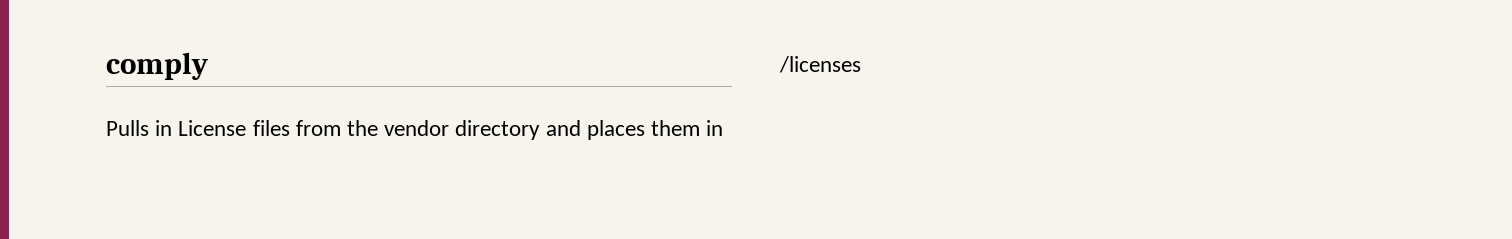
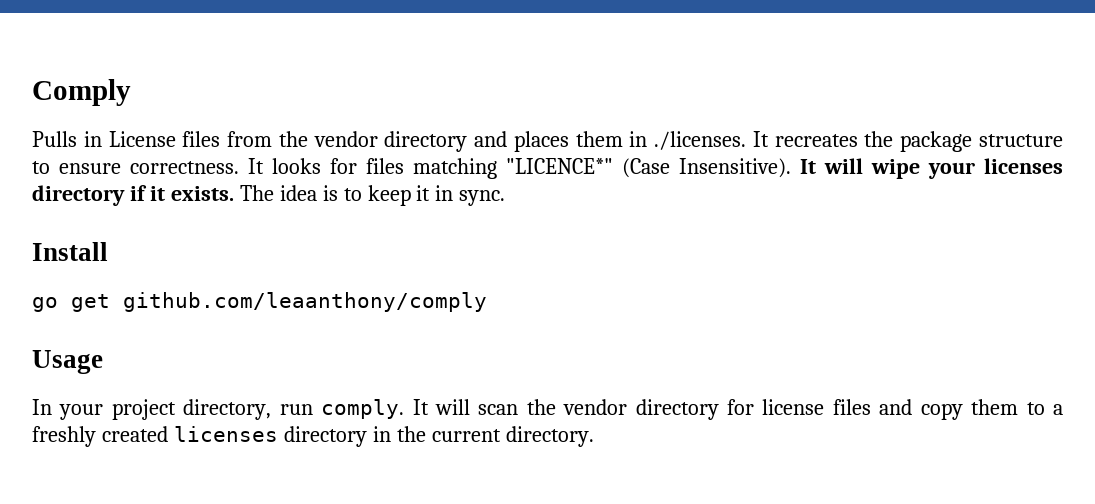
[106,52,209,80] comply -> [32,79,131,106] Comply
[779,56,861,73] /licenses -> [654,131,1063,152] [32,158,1063,179] [32,185,506,206] [32,242,108,261] [32,292,487,312] [32,350,103,374] [32,399,1064,420] [32,426,594,447] ./licenses. It recreates the package structure to ensure correctness. It looks for files matching "LICENCE*" (Case Insensitive). It will wipe your licenses directory if it exists. The idea is to keep it in sync. // Install // go get github.com/leaanthony/comply // Usage // In your project directory, run comply. It will scan the vendor directory for license files and copy them to a freshly created licenses directory in the current directory.

